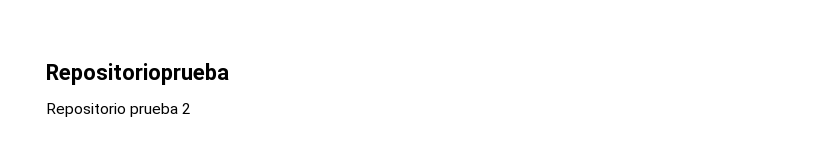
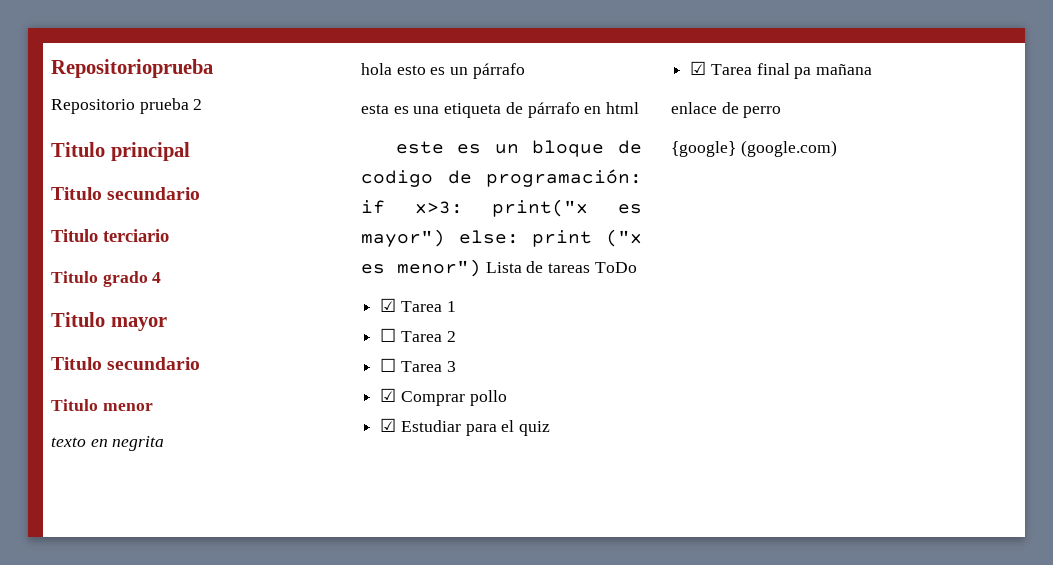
(192, 108) none -> [51,142,190,161] [51,187,201,200] [51,229,169,242] [51,271,162,287] [51,312,167,331] [51,357,201,370] [51,399,153,411] [51,436,165,451] [361,63,525,79] [361,102,640,118] [395,140,642,157] [361,169,642,187] [361,199,642,217] [361,229,642,247] [361,259,637,277] [380,298,456,312] [380,328,456,342] [380,358,456,372] [380,388,507,406] [380,418,551,436] [690,61,873,79] [671,102,782,118] [671,140,837,157] // Titulo principal // Titulo secundario // Titulo terciario // Titulo grado 4 // Titulo mayor // Titulo secundario // Titulo menor // texto en negrita // hola esto es un párrafo // esta es una etiqueta de párrafo en html // este es un bloque de codigo de programación: if x>3: print("x es mayor") else: print ("x es menor") Lista de tareas ToDo // ☑ Tarea 1 // ☐ Tarea 2 // ☐ Tarea 3 // ☑ Comprar pollo // ☑ Estudiar para el quiz // ☑ Tarea final pa mañana // enlace de perro // {google} (google.com)

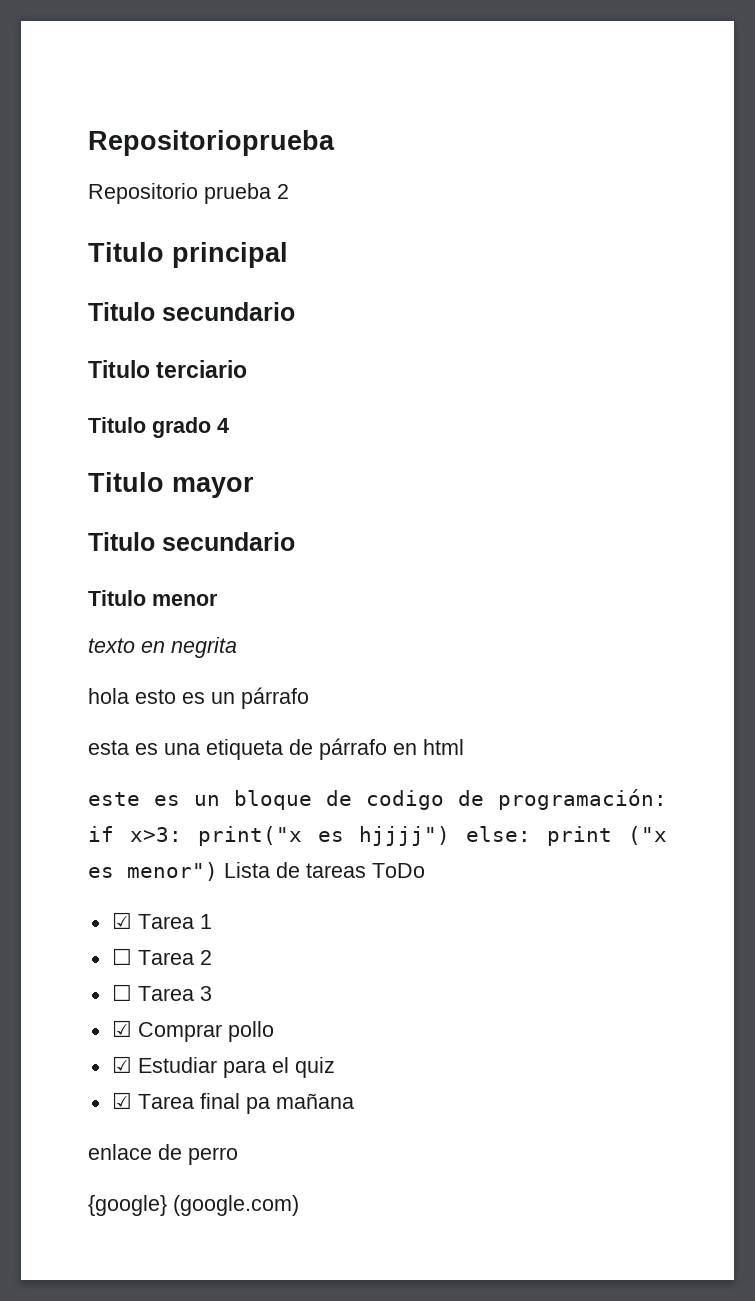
[361,229,445,247] mayor") -> [359,826,451,846] hjjjj")

